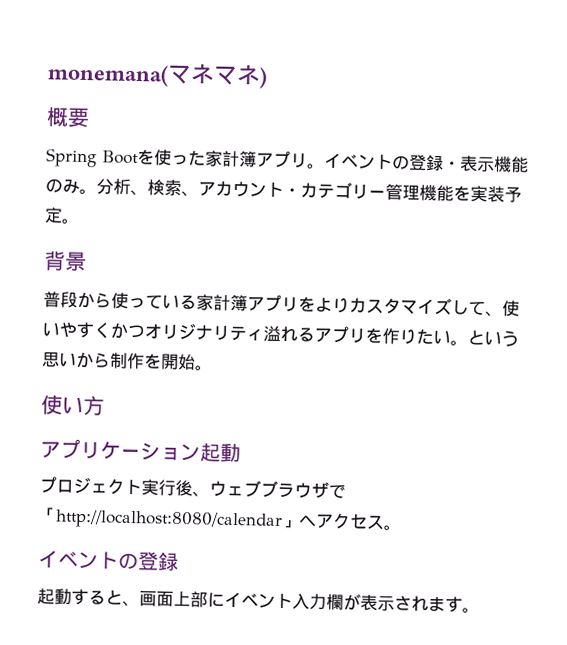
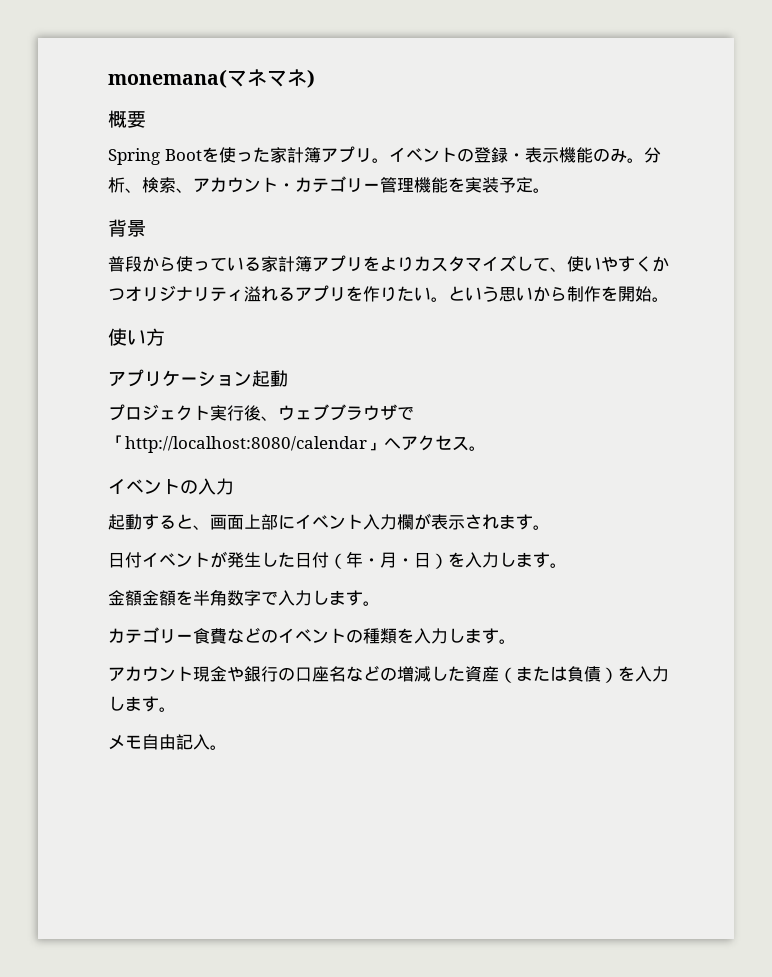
[138,551,179,571] 登録 -> [198,478,234,495] 入力
(480, 610) none -> [108,551,567,569] [108,589,380,606] [108,627,516,644] [108,665,669,683] [108,696,176,712] [108,734,227,750] // 日付イベントが発生した日付（年・月・日）を入力します。 // 金額金額を半角数字で入力します。 // カテゴリー食費などのイベントの種類を入力します。 // アカウント現金や銀行の口座名などの増減した資産（または負債）を入力します。 // メモ自由記入。

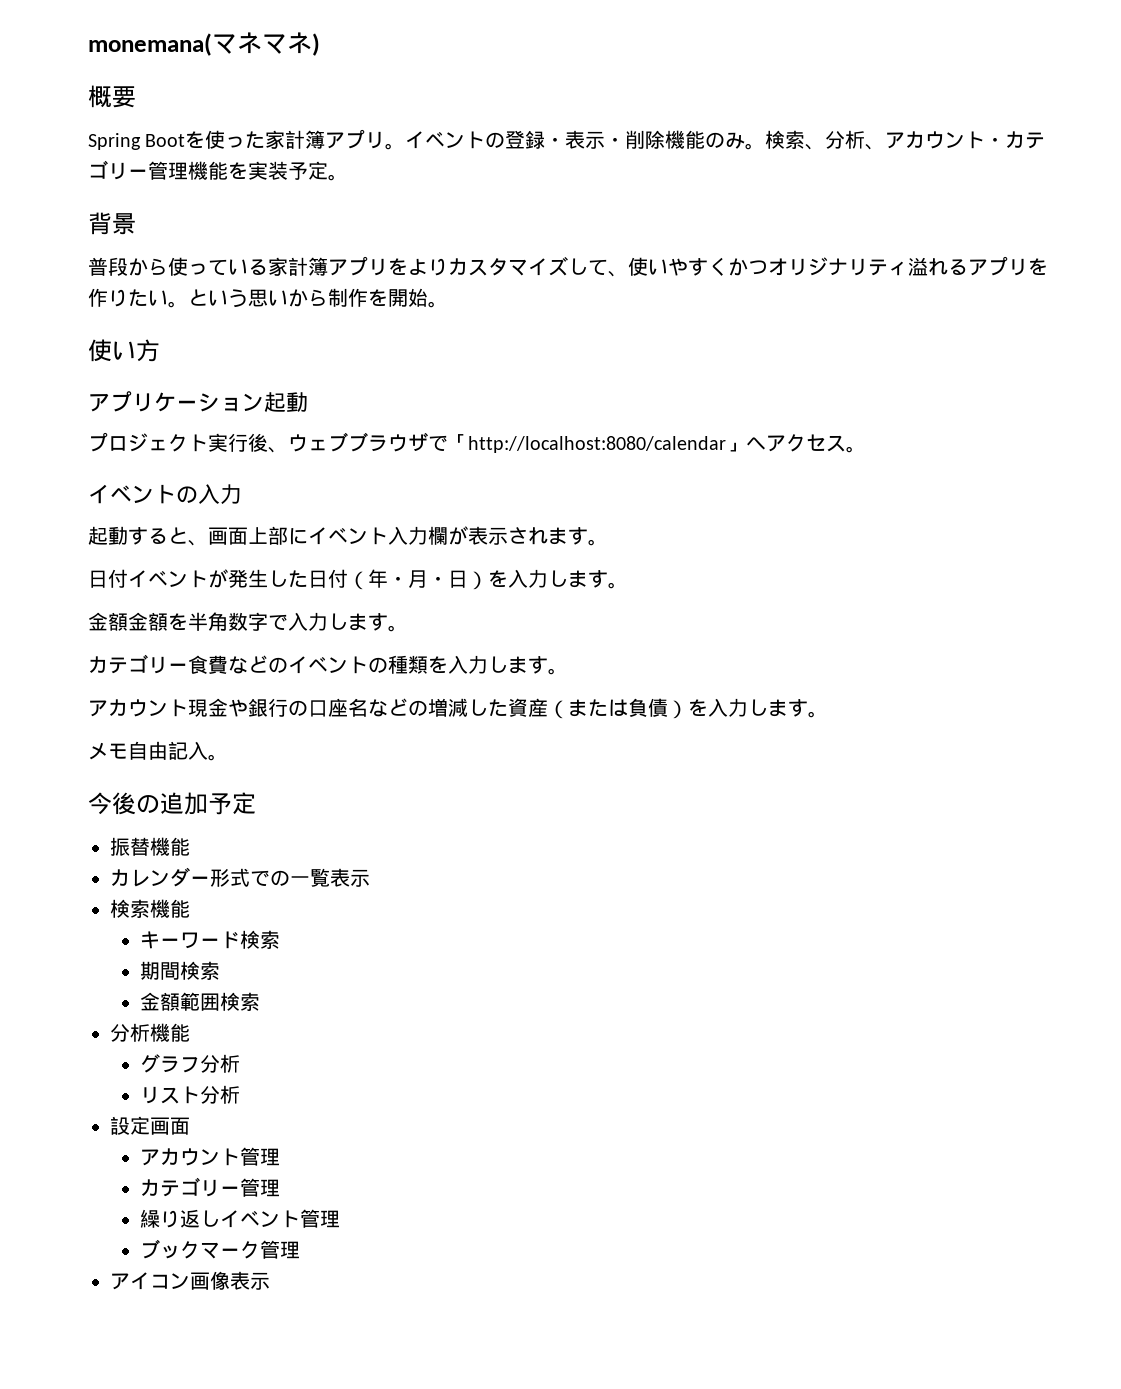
(559, 155) none -> [605,130,666,149] ・削除
[643,147,661,163] [108,177,176,193] 分析、検索 -> [765,130,866,150] 検索、分析
(227, 747) none -> [88,792,256,815] [110,837,190,856] [110,867,370,887] [110,899,190,918] [139,930,280,949] [139,961,220,980] [139,992,260,1011] [110,1023,190,1042] [139,1054,240,1073] [139,1085,240,1104] [110,1116,190,1135] [139,1147,280,1166] [139,1177,280,1197] [139,1209,340,1228] [139,1239,300,1259] [110,1271,270,1290] // 今後の追加予定 // 振替機能 // カレンダー形式での一覧表示 // 検索機能 // キーワード検索 // 期間検索 // 金額範囲検索 // 分析機能 // グラフ分析 // リスト分析 // 設定画面 // アカウント管理 // カテゴリー管理 // 繰り返しイベント管理 // ブックマーク管理 // アイコン画像表示

